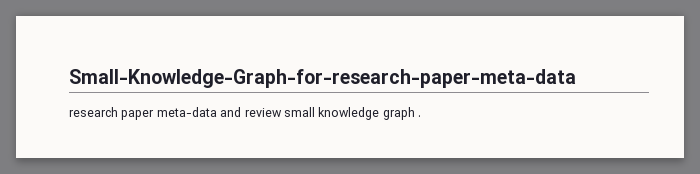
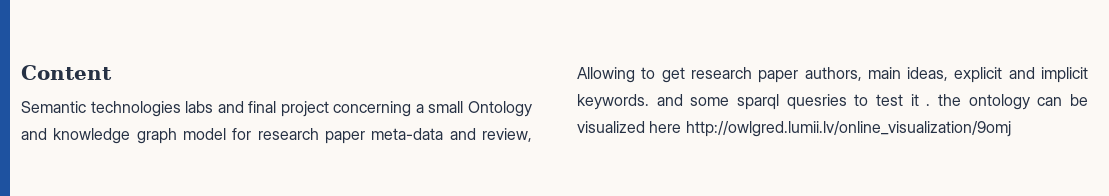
[69,69,576,88] [69,107,421,120] Small-Knowledge-Graph-for-research-paper-meta-data // research paper meta-data and review small knowledge graph . -> [21,65,112,80] [21,101,532,117] [21,128,532,144] [577,67,1088,83] [577,94,1088,110] [577,121,1011,137] Content // Semantic technologies labs and final project concerning a small Ontology and knowledge graph model for research paper meta-data and review, Allowing to get research paper authors, main ideas, explicit and implicit keywords. and some sparql quesries to test it . the ontology can be visualized here http://owlgred.lumii.lv/online_visualization/9omj

